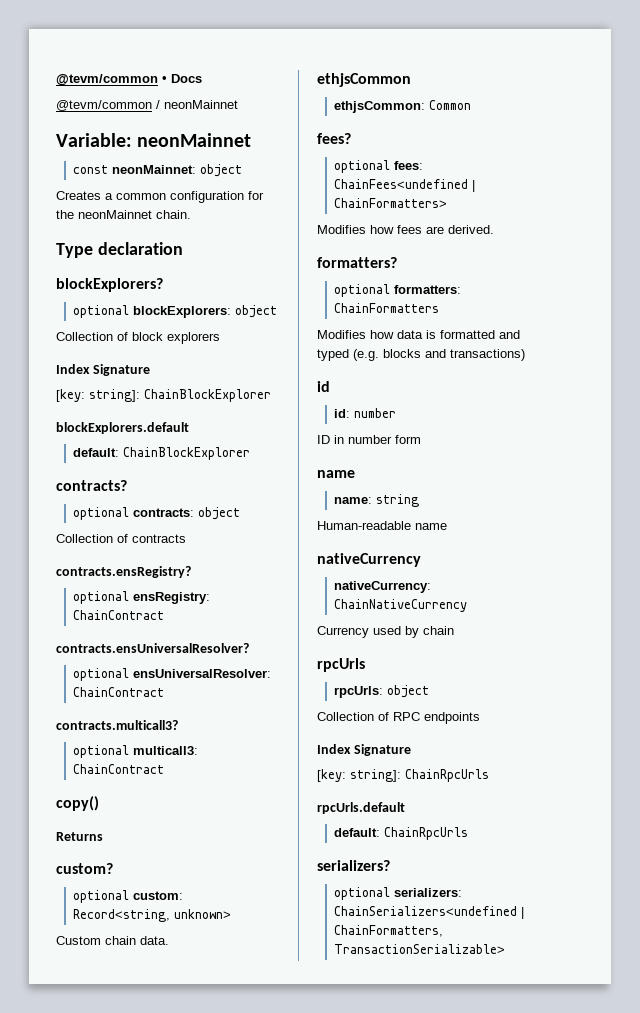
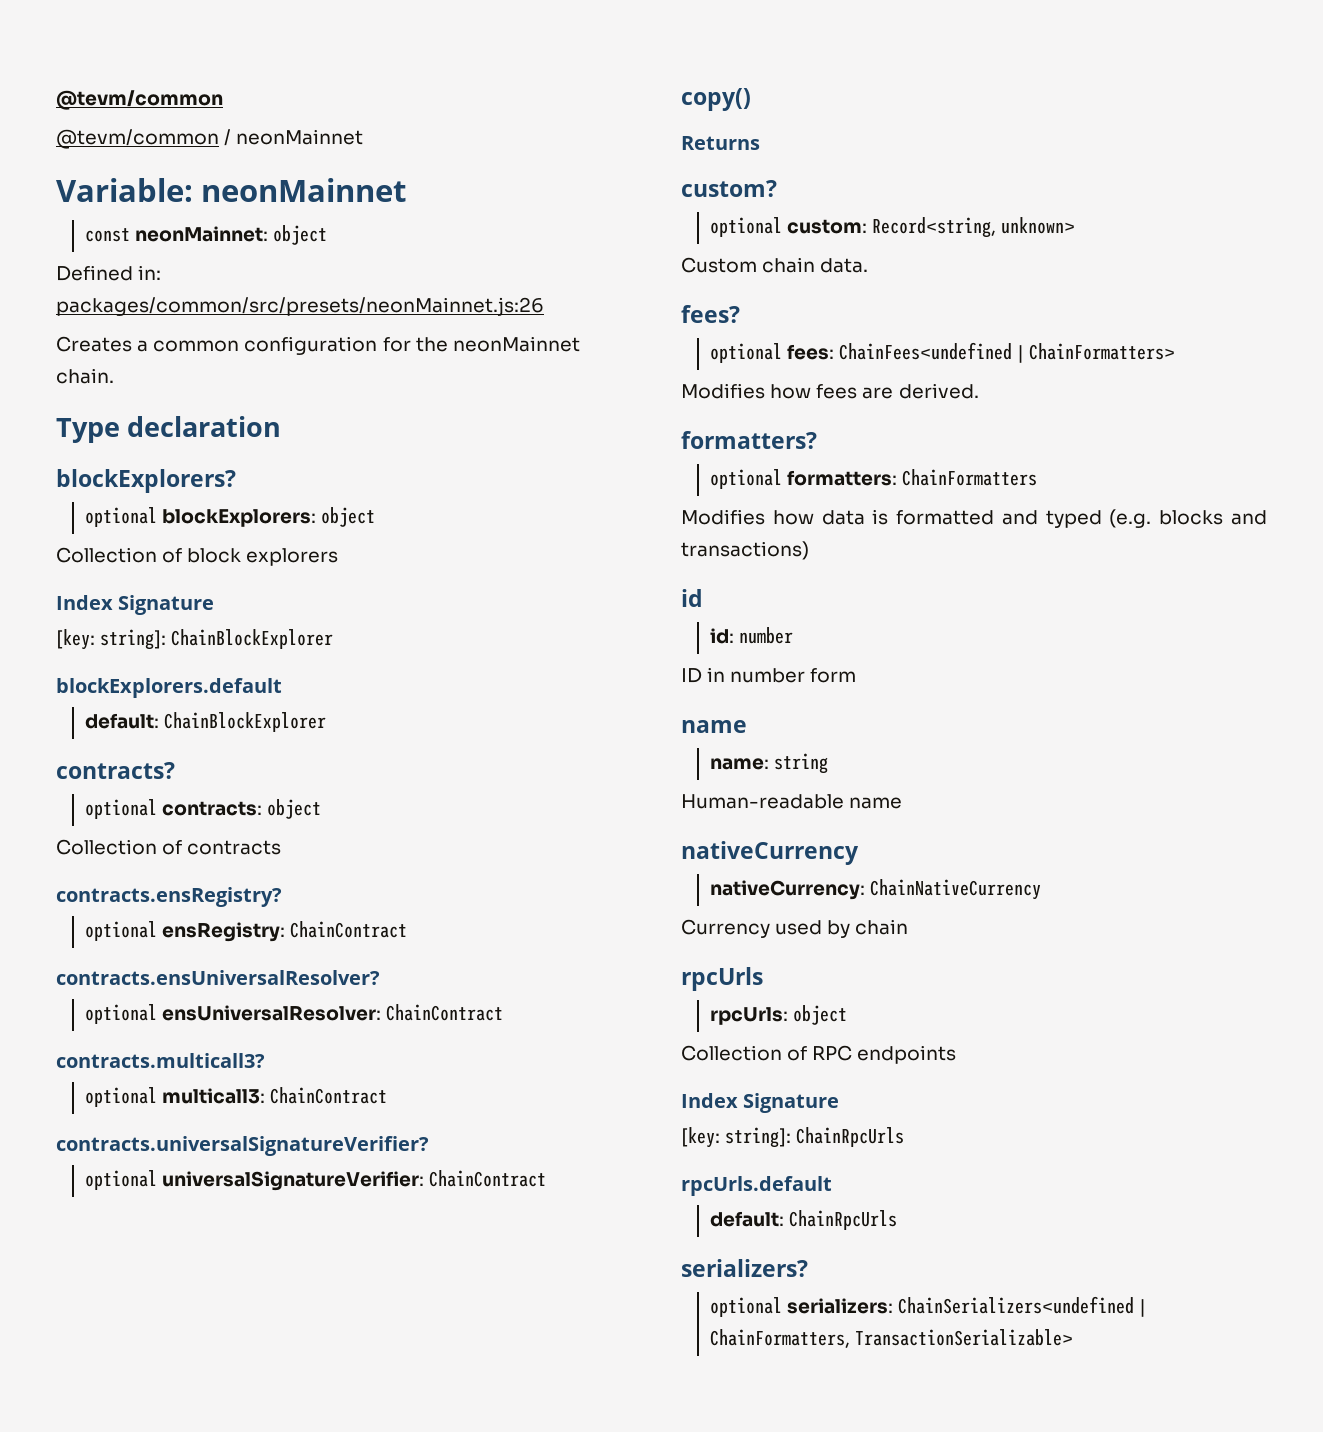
[56,74,202,86] @tevm/common • Docs -> [56,90,223,110] @tevm/common
(243, 170) none -> [56,265,162,281] [56,297,544,316] // Defined in: packages/common/src/presets/neonMainnet.js:26
(165, 769) none -> [56,1136,429,1156] [84,1170,547,1191] // contracts.universalSignatureVerifier? // optional universalSignatureVerifier: ChainContract
[317,73,411,87] [334,100,472,113] // ethjsCommon // ethjsCommon: Common -> (869, 265) none

